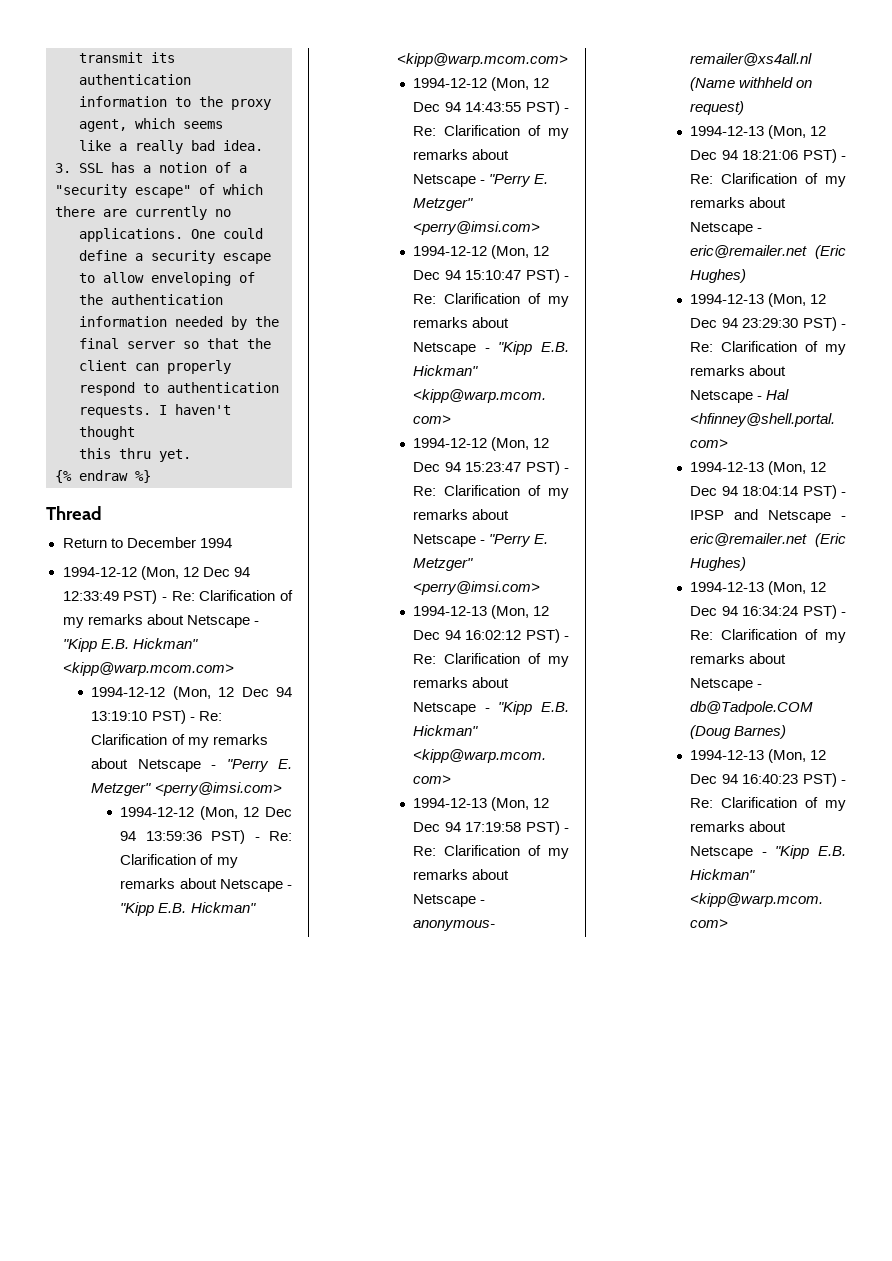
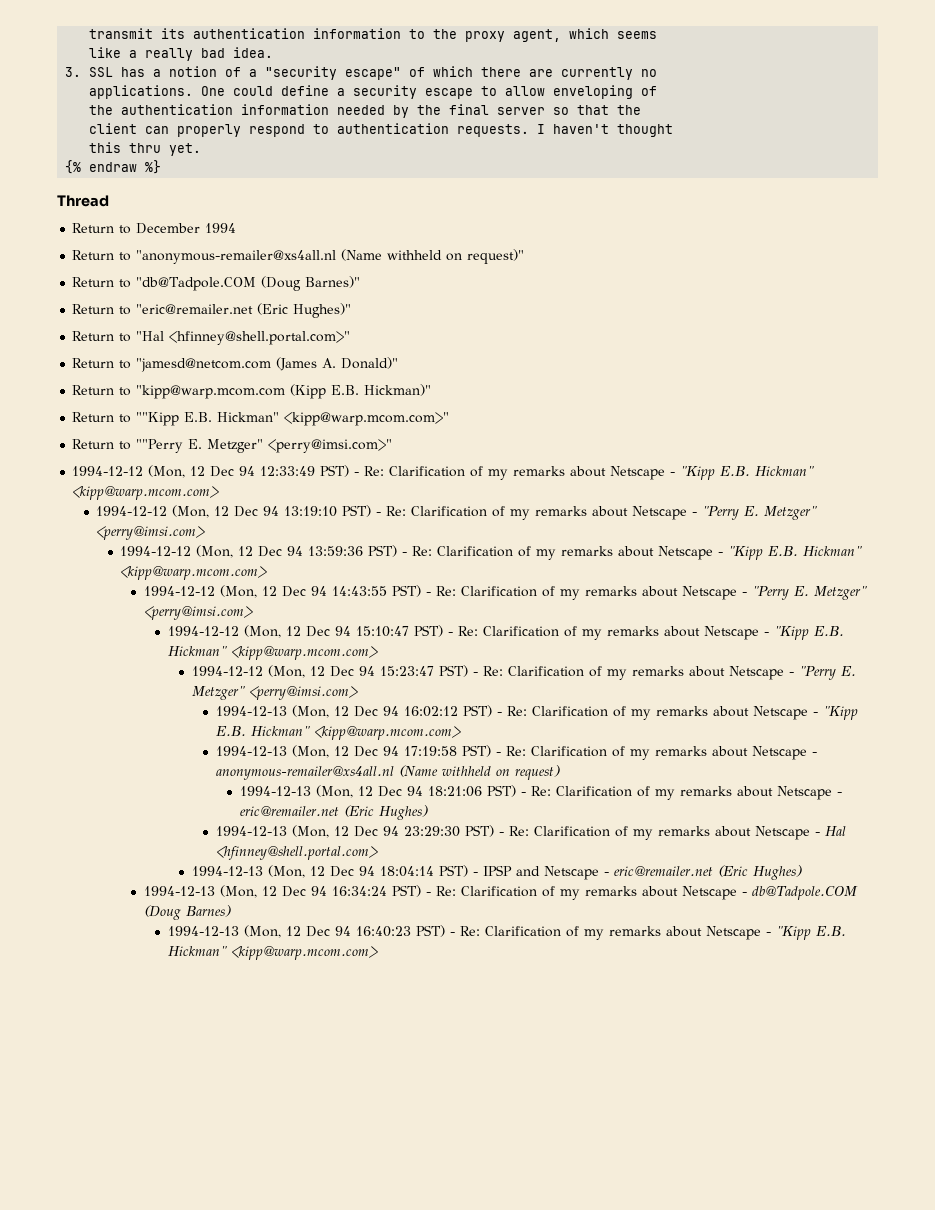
(232, 543) none -> [72,249,525,264] [72,276,361,291] [72,303,352,318] [72,331,351,345] [72,357,399,372] [72,384,432,399] [72,412,450,426] [72,439,393,453] // Return to "anonymous-remailer@xs4all.nl (Name withheld on request)" // Return to "db@Tadpole.COM (Doug Barnes)" // Return to "eric@remailer.net (Eric Hughes)" // Return to "Hal <hfinney@shell.portal.com>" // Return to "jamesd@netcom.com (James A. Donald)" // Return to "kipp@warp.mcom.com (Kipp E.B. Hickman)" // Return to ""Kipp E.B. Hickman" <kipp@warp.mcom.com>" // Return to ""Perry E. Metzger" <perry@imsi.com>"

